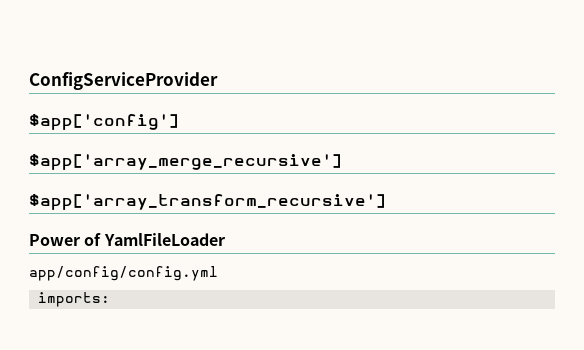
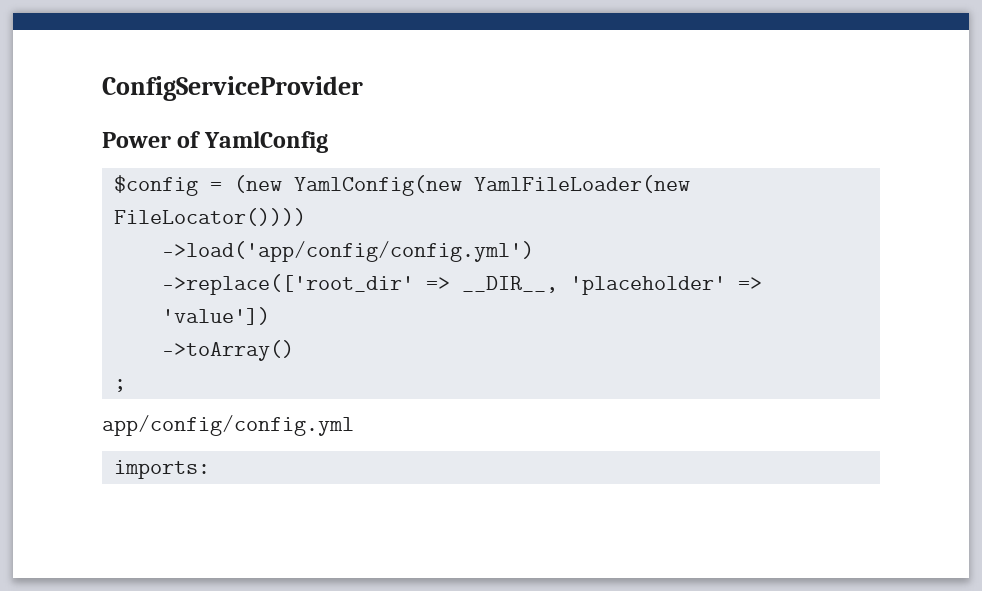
[29,114,179,130] [29,154,342,170] [29,194,386,210] // $app['config'] // $app['array_merge_recursive'] // $app['array_transform_recursive'] -> (363, 88) none
[103,233,225,246] YamlFileLoader -> [203,131,328,153] [114,175,691,196] [114,208,307,226] [162,241,535,262] [162,274,763,295] [162,307,271,325] [162,340,295,361] [114,379,127,392] YamlConfig // $config = (new YamlConfig(new YamlFileLoader(new FileLocator()))) // ->load('app/config/config.yml') // ->replace(['root_dir' => __DIR__, 'placeholder' => 'value']) // ->toArray() // ;

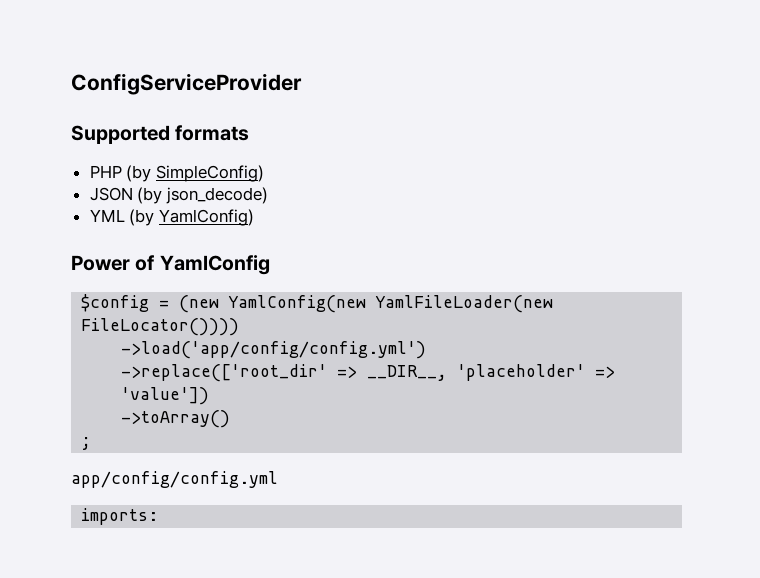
(363, 88) none -> [71,125,250,144] [89,165,264,182] [89,187,268,204] [89,209,254,226] // Supported formats // PHP (by SimpleConfig) // JSON (by json_decode) // YML (by YamlConfig)

